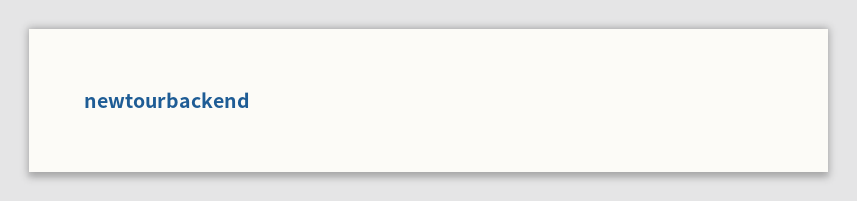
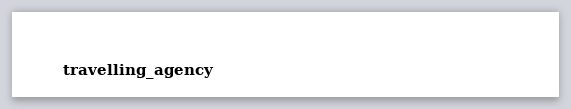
[84,92,250,108] newtourbackend -> [63,64,214,79] travelling_agency

